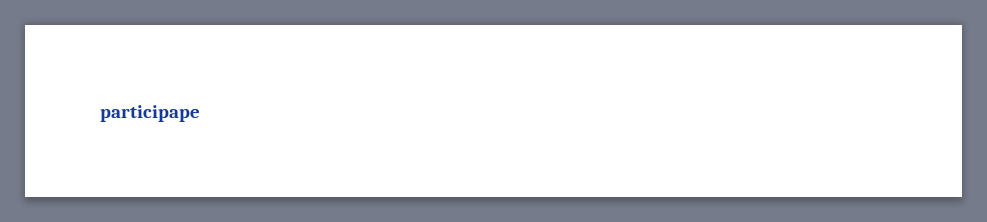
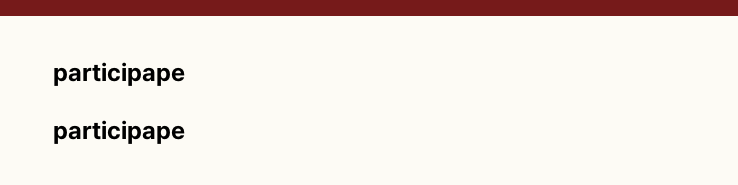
[100,105,200,122] participape -> [53,62,185,86] [53,120,185,144] participape // participape

